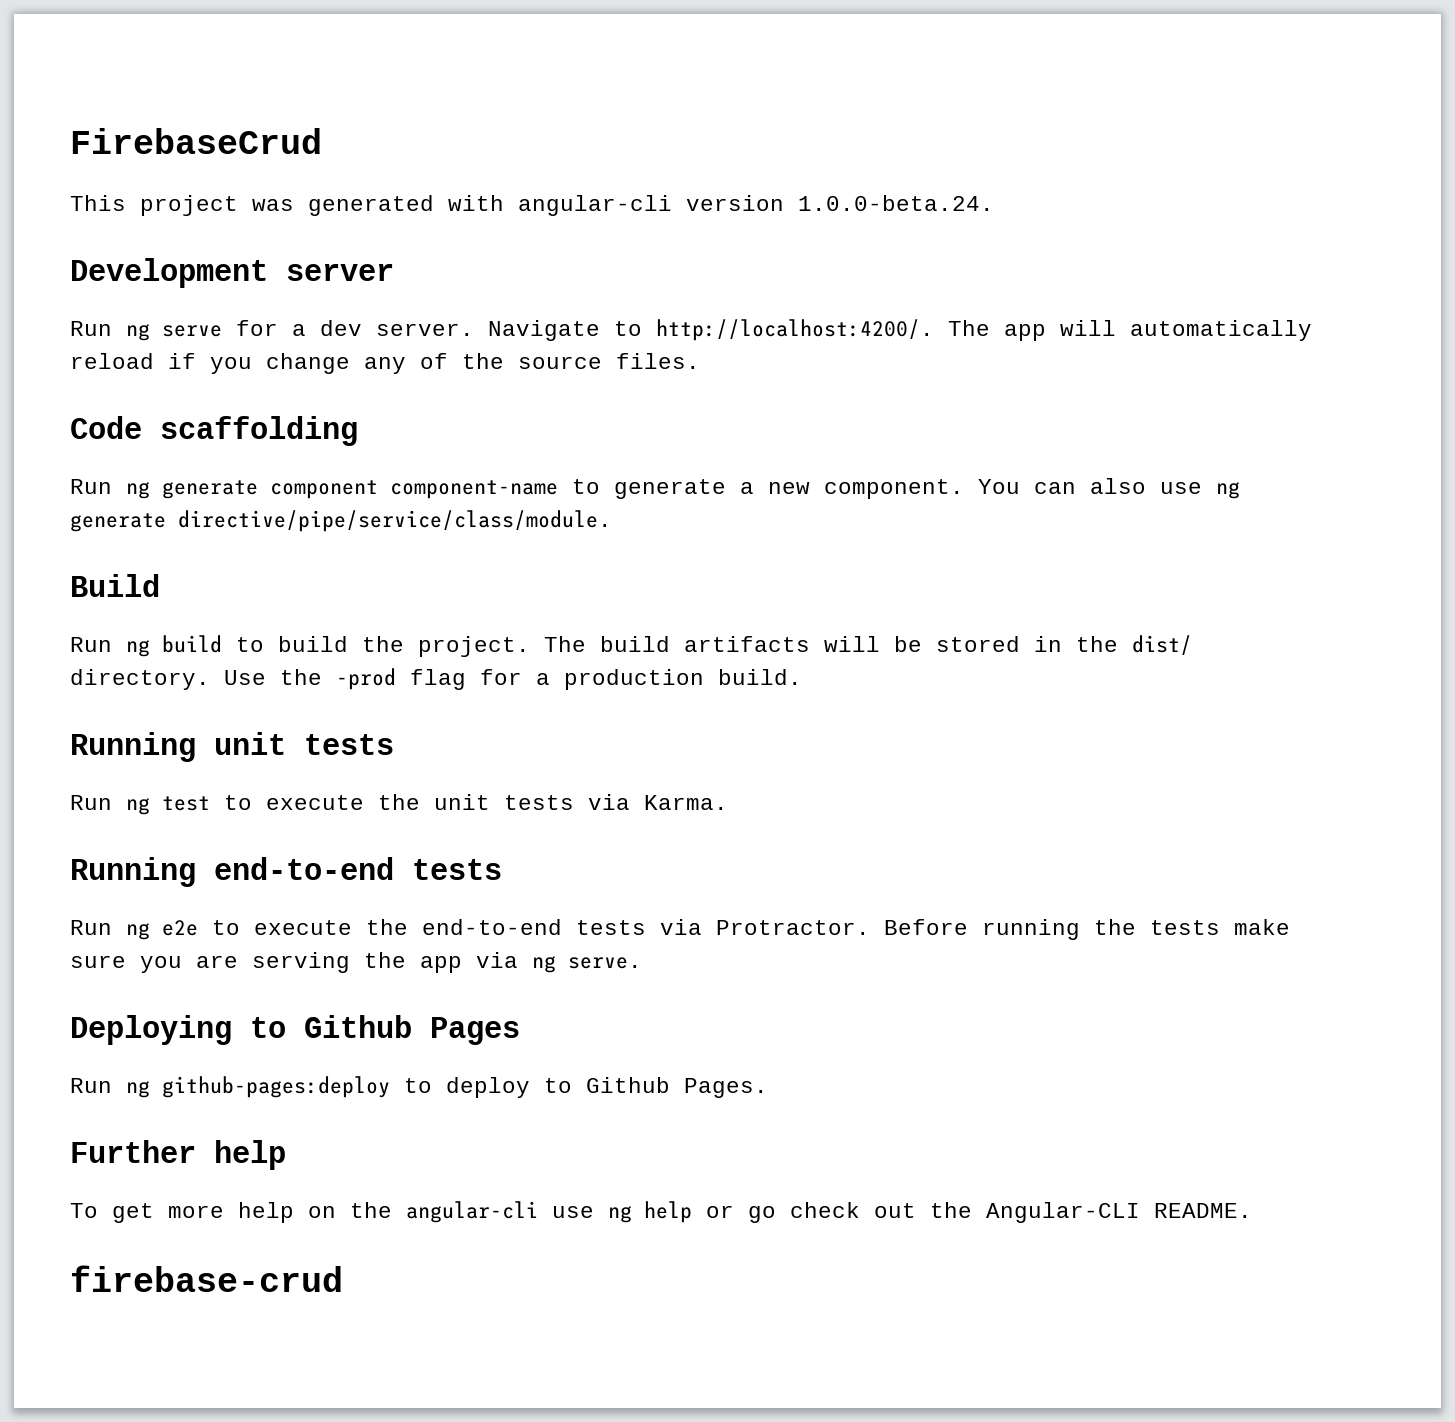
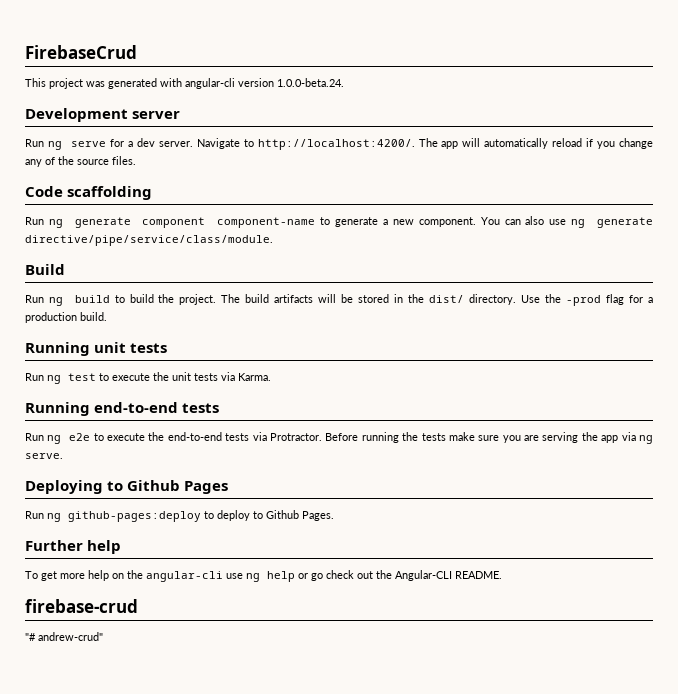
(343, 1278) none -> [25,632,103,641] // "# andrew-crud"

